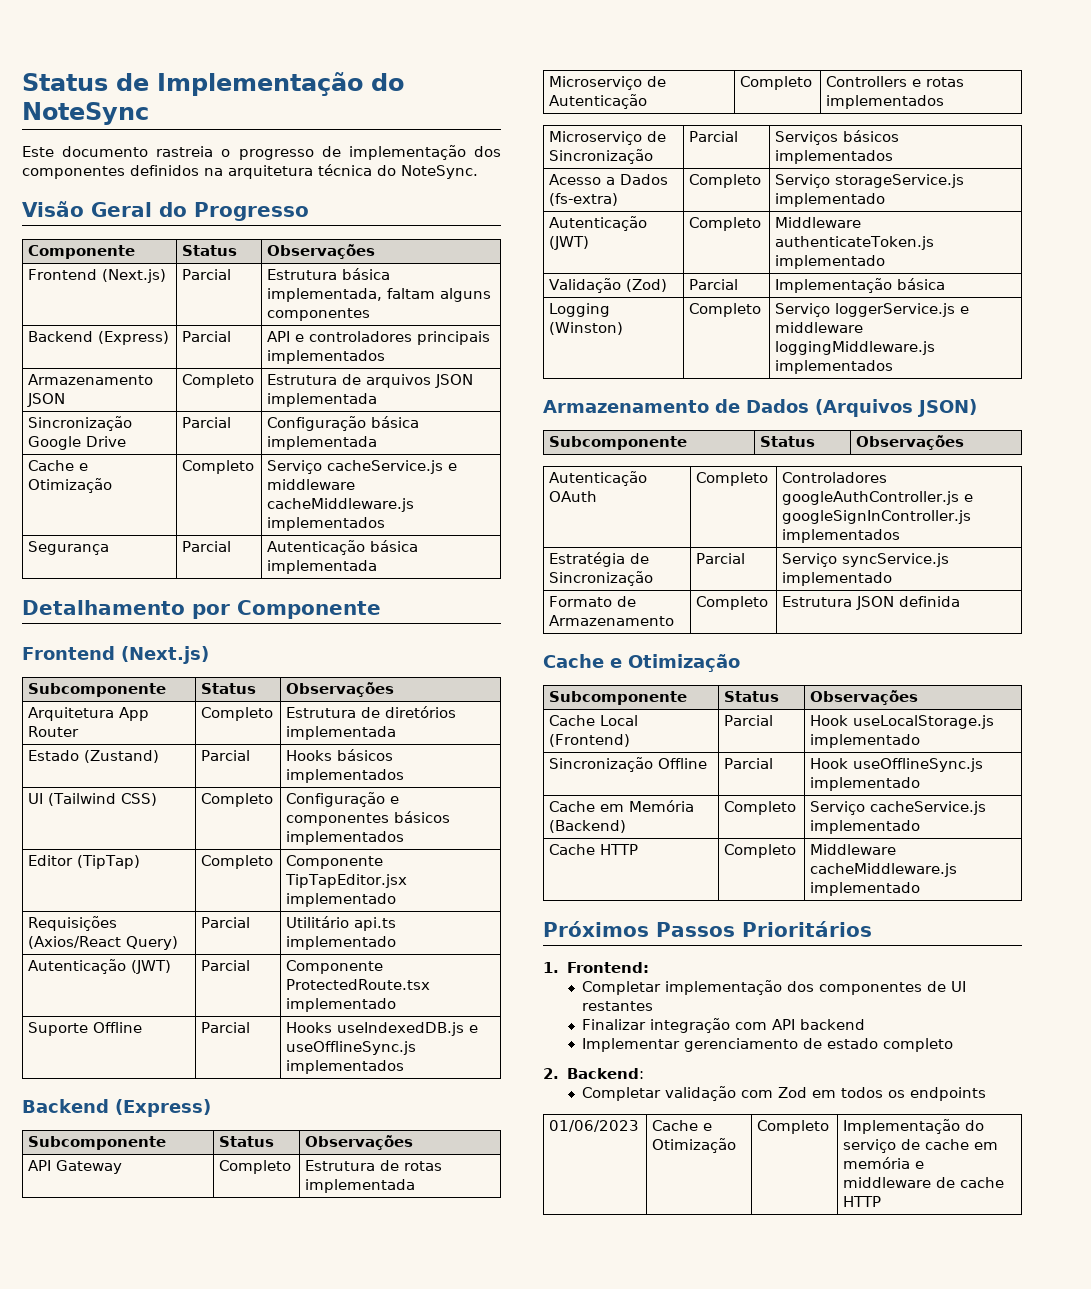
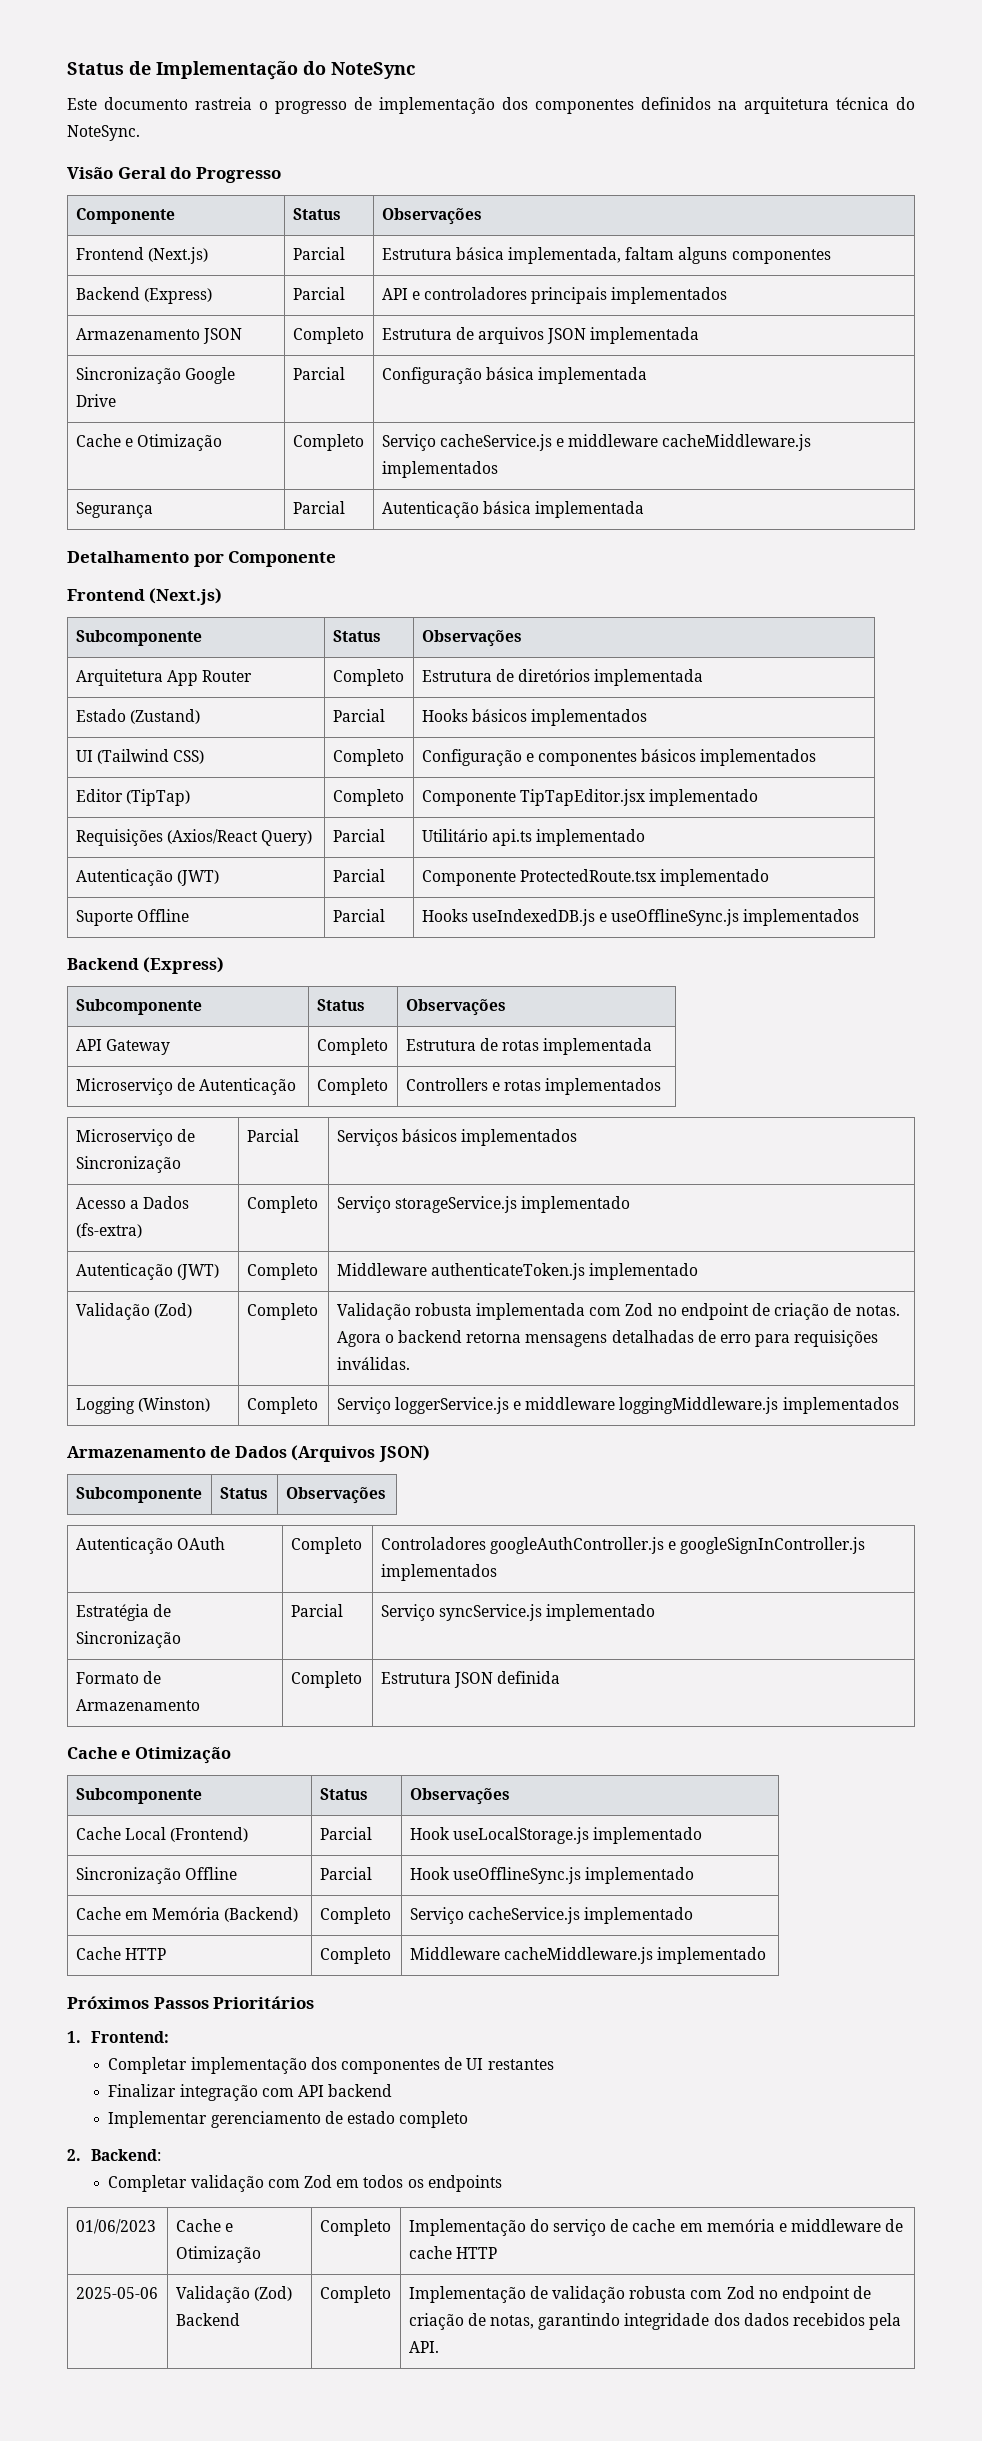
[689,279,739,290] [775,278,946,293] Parcial | Implementação básica -> [246,1303,318,1320] [336,1303,900,1320] [336,1330,879,1347] [336,1357,410,1370] Completo | Validação robusta implementada com Zod no endpoint de criação de notas. Agora o backend retorna mensagens detalhadas de erro para requisições inválidas.
(882, 1201) none -> [75,2287,158,2299] [175,2286,292,2303] [175,2313,240,2326] [319,2286,391,2303] [408,2286,872,2303] [408,2313,902,2330] [408,2341,439,2353] // 2025-05-06 | Validação (Zod) Backend | Completo | Implementação de validação robusta com Zod no endpoint de criação de notas, garantindo integridade dos dados recebidos pela API.

